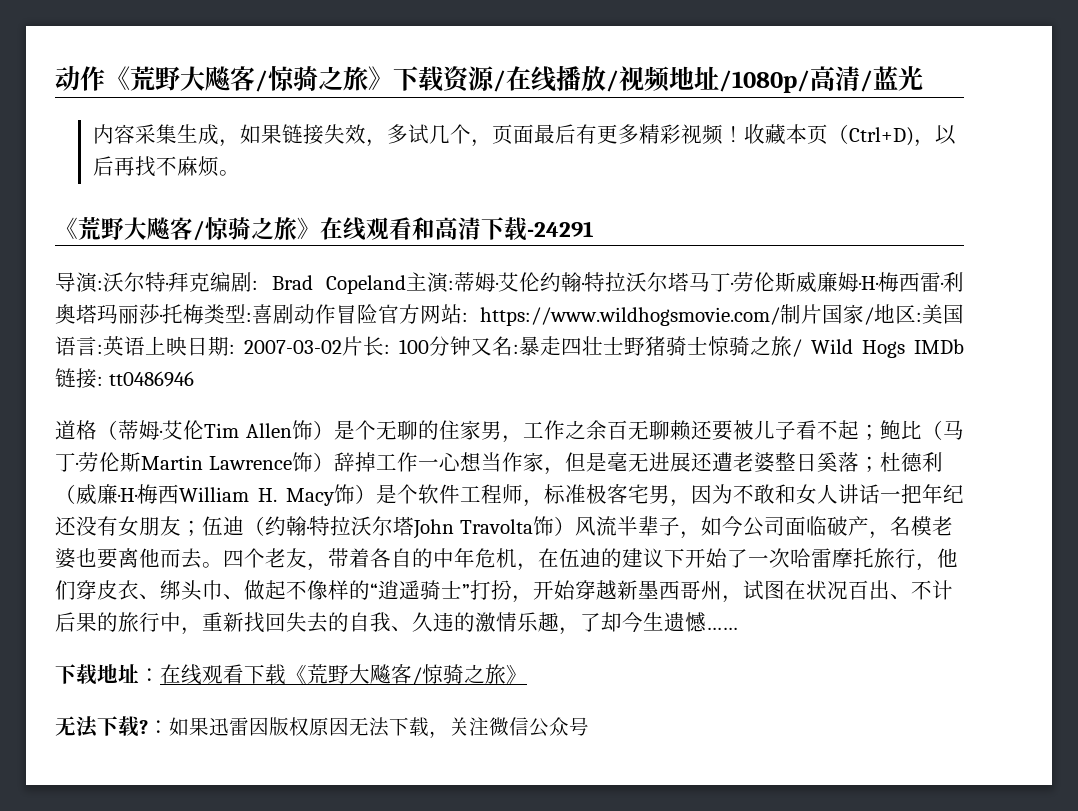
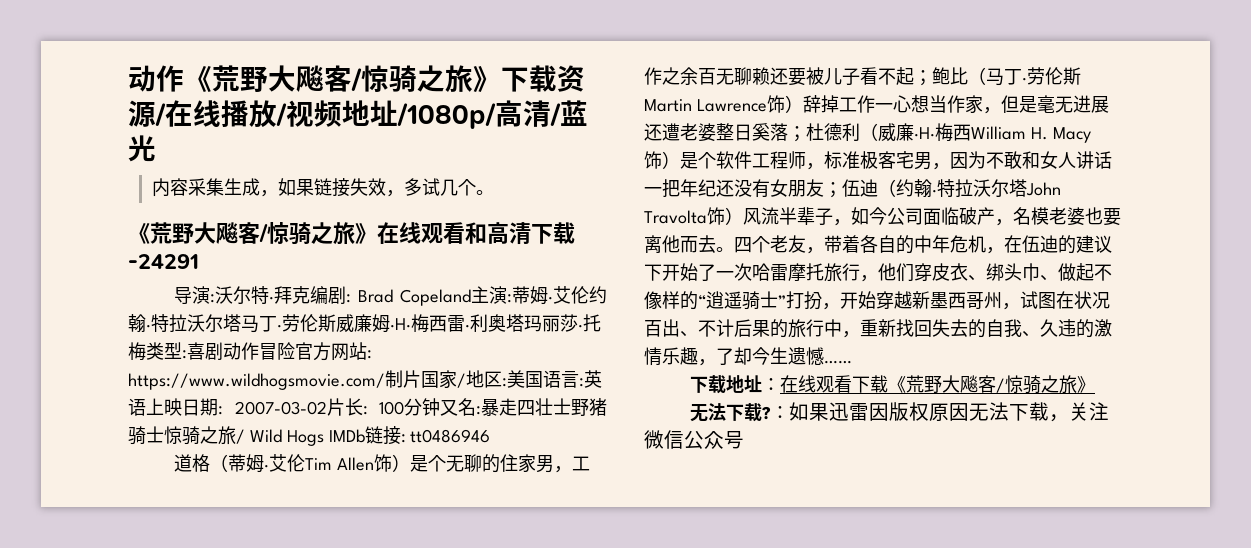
[470,124,956,147] [92,156,219,177] ，页面最后有更多精彩视频！收藏本页（Ctrl+D)，以后再找不麻烦 -> (477, 187) none

